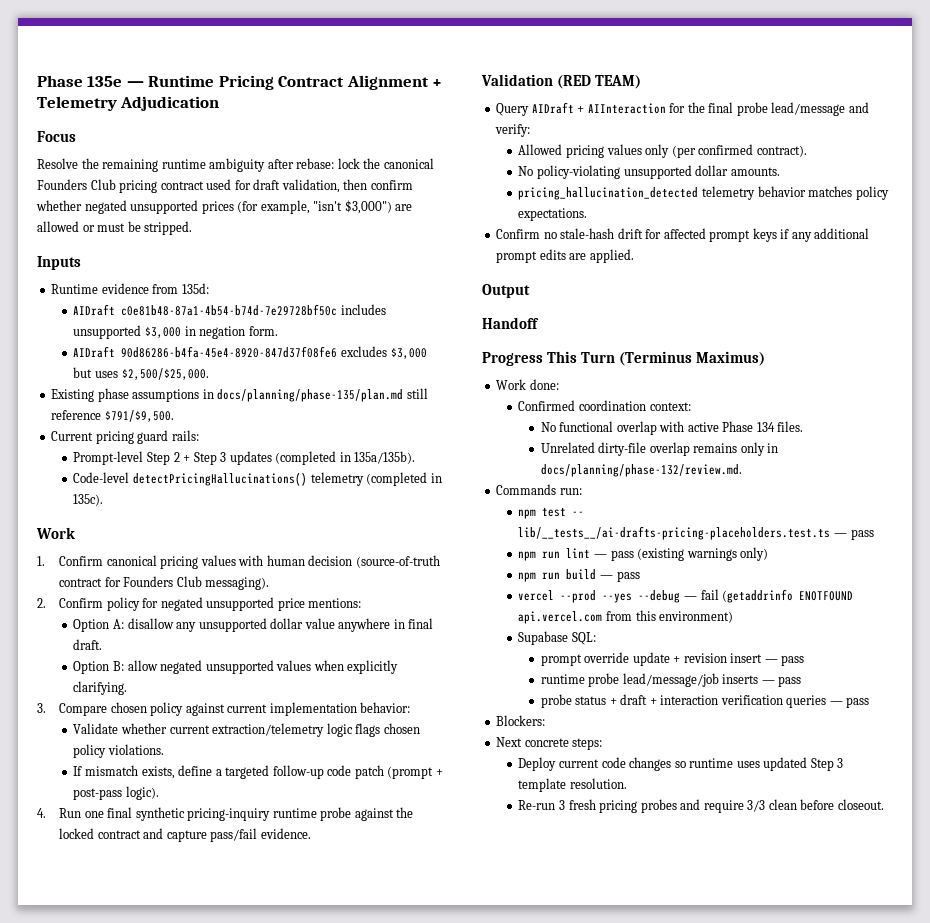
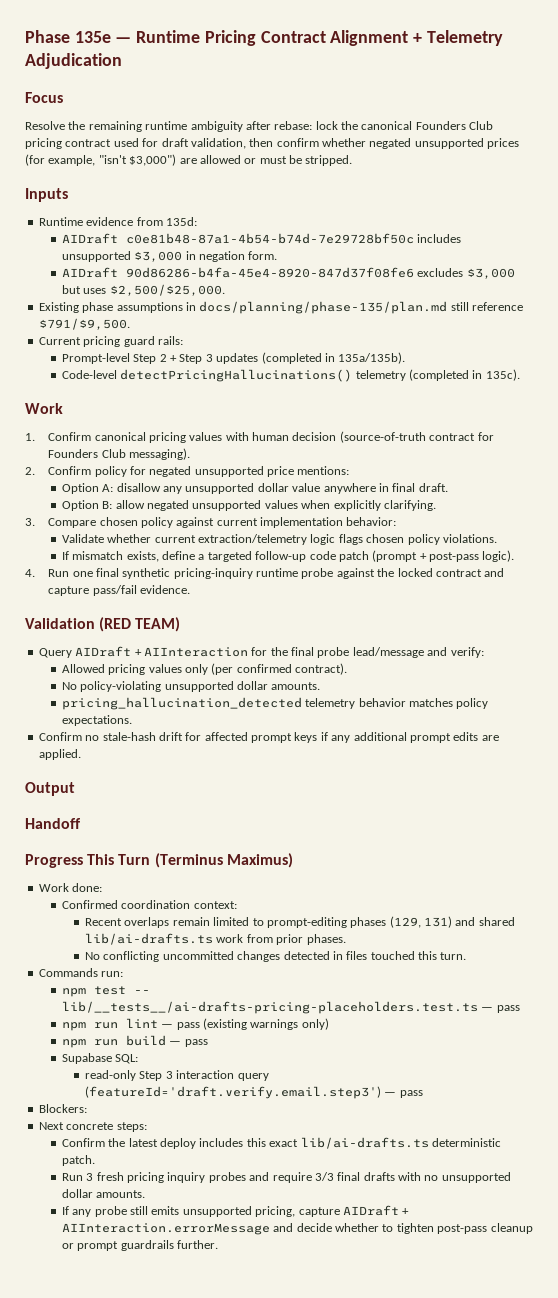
[540,421,804,435] [540,442,779,456] [540,464,742,477] No functional overlap with active Phase 134 files. // Unrelated dirty-file overlap remains only in docs/planning/phase-132/review.md. -> [85,916,515,928] [85,933,346,945] [85,951,467,962] Recent overlaps remain limited to prompt-editing phases (129, 131) and shared lib/ai-drafts.ts work from prior phases. // No conflicting uncommitted changes detected in files touched this turn.
[518,589,854,603] [518,610,734,624] [518,631,596,645] [540,652,805,666] [540,673,802,687] [540,694,827,708] vercel --prod --yes --debug — fail (getaddrinfo ENOTFOUND api.vercel.com from this environment) // Supabase SQL: // prompt override update + revision insert — pass // runtime probe lead/message/job inserts — pass // probe status + draft + interaction verification queries -> [61,1053,139,1064] [85,1070,269,1081] [85,1086,382,1099] Supabase SQL: // read-only Step 3 interaction query (featureId='draft.verify.email.step3')
[518,757,844,771] [518,778,627,792] [518,800,556,810] Deploy current code changes so runtime uses updated Step 3 template resolution. // Re-run -> [61,1137,501,1149] [61,1155,95,1166] [61,1173,83,1181] Confirm the latest deploy includes this exact lib/ai-drafts.ts deterministic patch. // Run
(638, 806) none -> [167,1172,206,1183] inquiry
[768,799,884,810] clean before closeout. -> [337,1172,511,1183] [61,1189,146,1198] [61,1205,410,1217] [61,1223,533,1235] [61,1240,219,1251] final drafts with no unsupported dollar amounts. // If any probe still emits unsupported pricing, capture AIDraft + AIInteraction.errorMessage and decide whether to tighten post-pass cleanup or prompt guardrails further.

